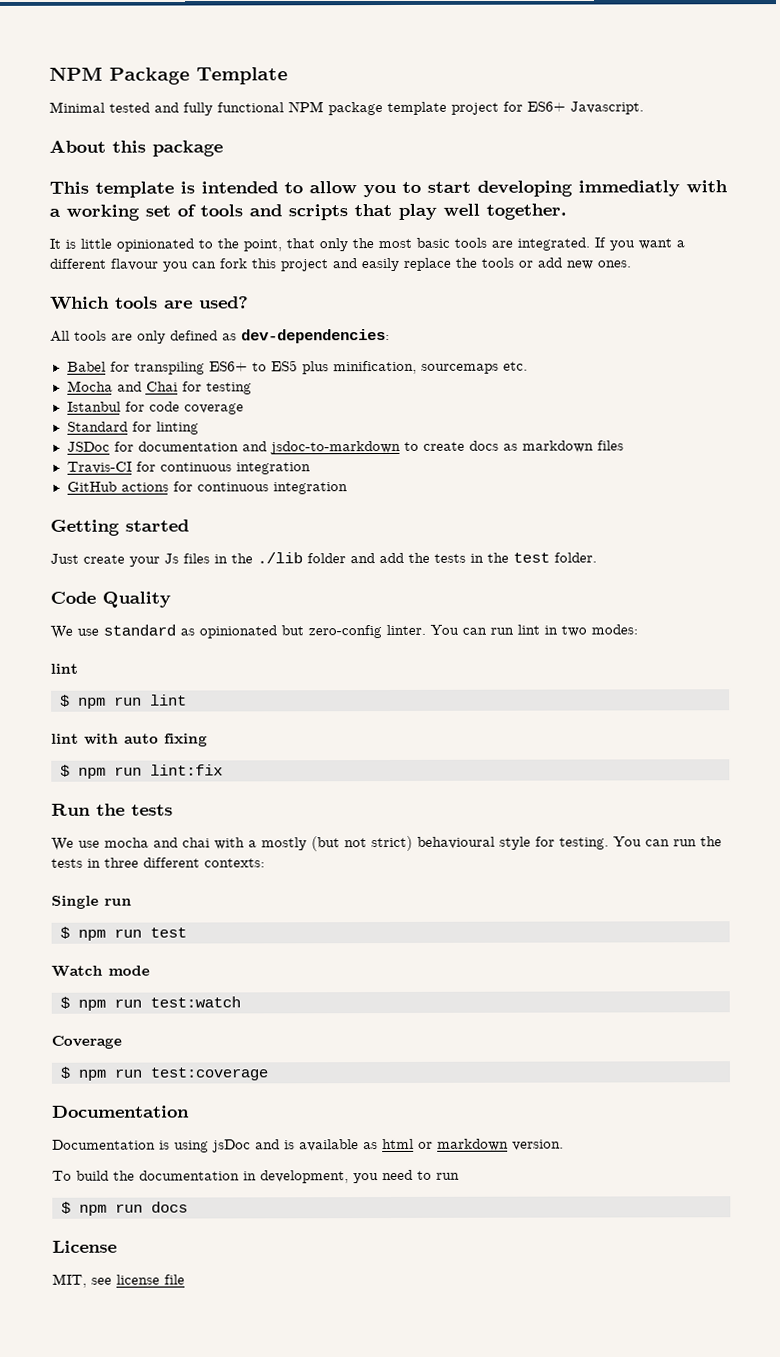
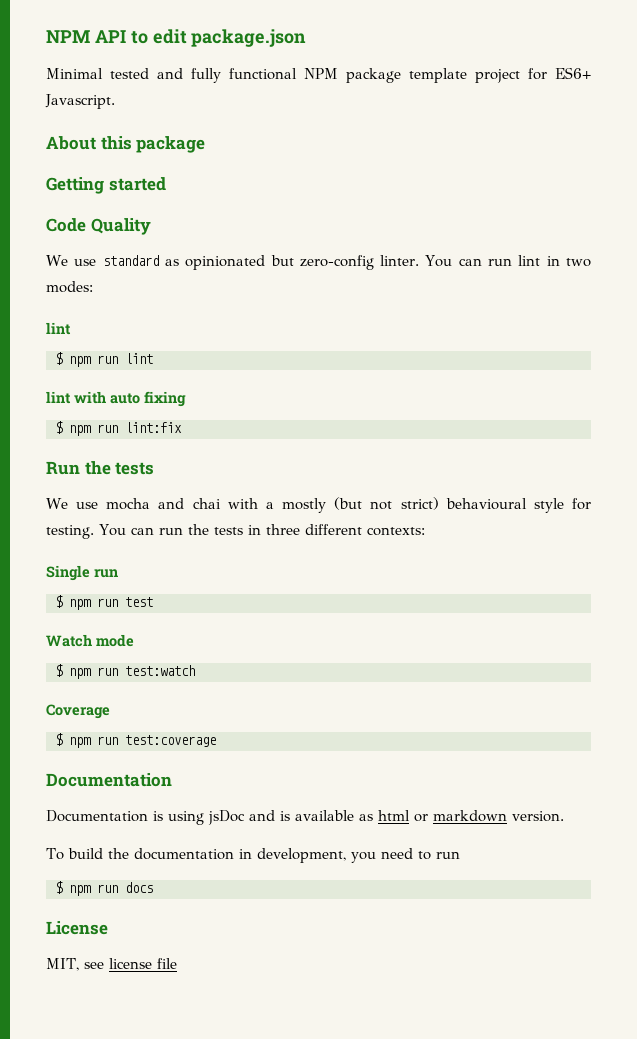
[49,66,288,85] NPM Package Template -> [46,29,307,47] NPM API to edit package.json
[49,180,728,198] [49,203,567,221] [49,237,685,252] [49,257,631,272] [50,296,249,310] [50,329,390,344] [66,360,528,375] [66,380,252,395] [66,401,244,415] [66,421,199,435] [66,440,624,455] [66,461,311,475] [66,481,348,495] [50,519,189,536] [50,552,597,567] This template is intended to allow you to start developing immediatly with a working set of tools and scripts that play well together. // It is little opinionated to the point, that only the most basic tools are integrated. If you want a different flavour you can fork this project and easily replace the tools or add new ones. // Which tools are used? // All tools are only defined as dev-dependencies: // Babel for transpiling ES6+ to ES5 plus minification, sourcemaps etc. // Mocha and Chai for testing // Istanbul for code coverage // Standard for linting // JSDoc for documentation and jsdoc-to-markdown to create docs as markdown files // Travis-CI for continuous integration // GitHub actions for continuous integration // Getting started // Just create your Js files in the ./lib folder and add the tests in the test folder. -> [46,177,166,194] Getting started

